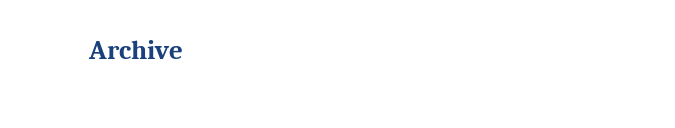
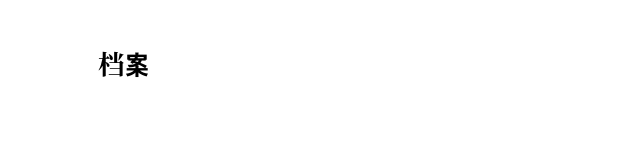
[88,40,183,59] Archive -> [98,51,149,78] 档案

